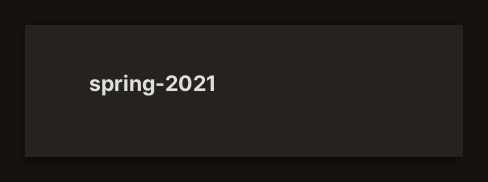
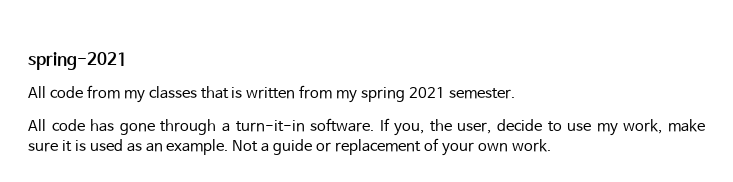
(216, 85) none -> [28,85,515,103] [28,118,706,136] [28,138,551,156] // All code from my classes that is written from my spring 2021 semester. // All code has gone through a turn-it-in software. If you, the user, decide to use my work, make sure it is used as an example. Not a guide or replacement of your own work.

